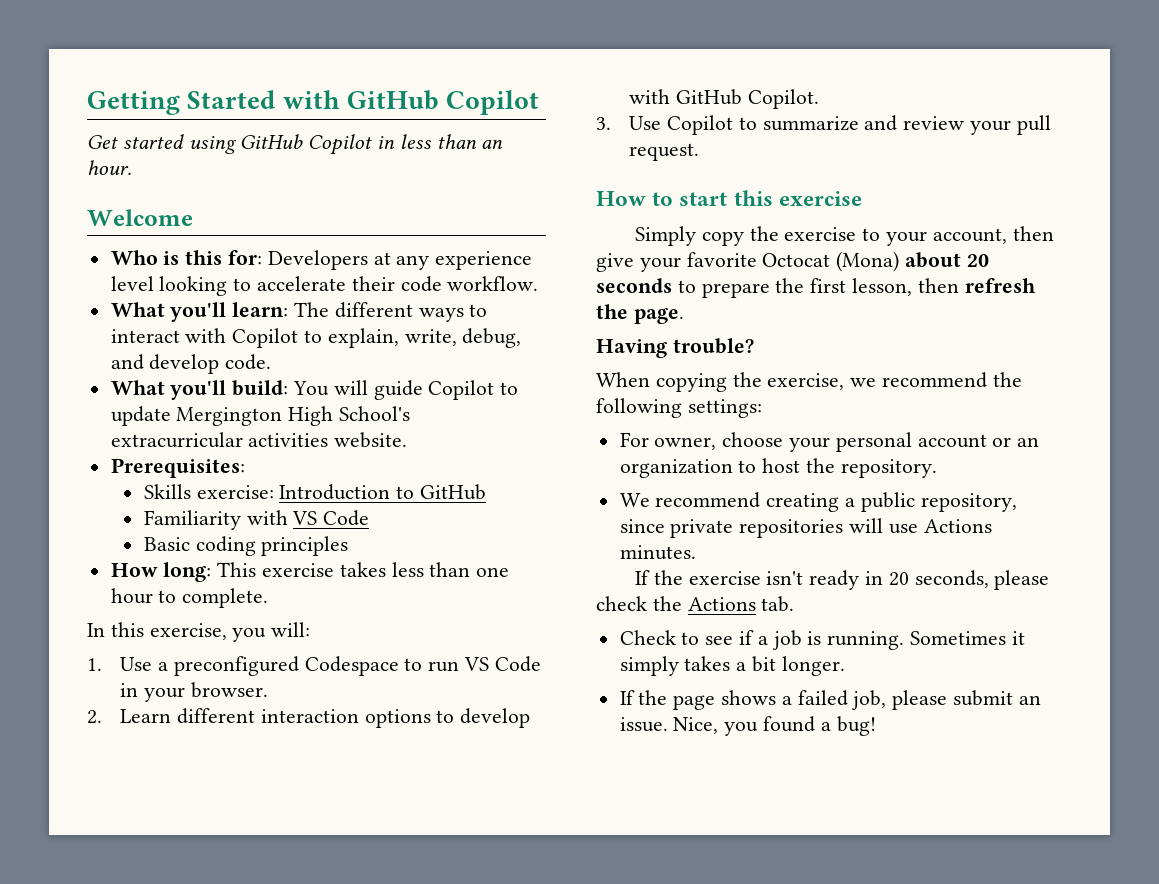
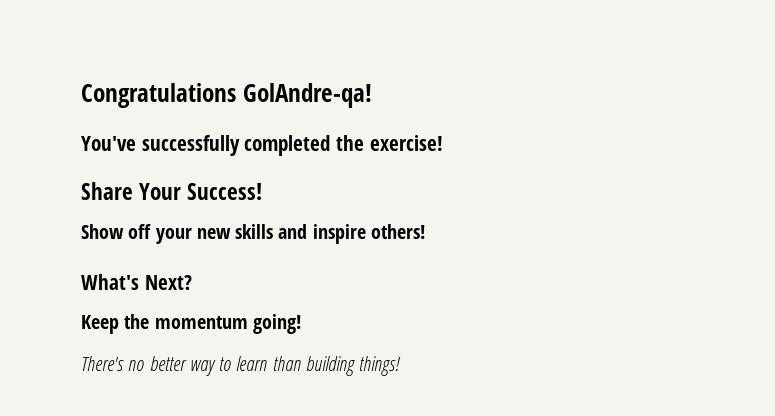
[87,90,540,115] [87,134,504,155] [87,160,132,175] [87,209,193,226] [110,250,533,270] [110,276,539,296] [110,302,488,322] [110,328,522,348] [110,354,272,374] [110,380,519,400] [110,406,411,426] [110,432,408,448] [110,458,245,478] [143,484,486,500] [143,510,370,530] [143,536,349,556] [110,562,510,582] [110,588,269,608] [87,622,311,642] [87,656,541,676] [120,682,268,702] [87,708,531,728] [629,89,819,109] [596,115,1051,135] [629,143,700,161] [596,190,862,206] [635,226,1054,246] [596,251,989,272] [596,278,1036,298] [596,304,684,324] [596,338,754,358] [596,372,1022,392] [596,398,762,418] [619,432,1040,452] [619,458,937,478] [619,492,1017,512] [619,518,992,538] [619,545,696,560] [635,570,1050,590] [596,596,795,612] [619,630,1025,650] [619,656,845,676] [619,690,1041,710] [619,716,876,736] Getting Started with GitHub Copilot // Get started using GitHub Copilot in less than an hour. // Welcome // Who is this for: Developers at any experience level looking to accelerate their code workflow. // What you'll learn: The different ways to interact with Copilot to explain, write, debug, and develop code. // What you'll build: You will guide Copilot to update Mergington High School's extracurricular activities website. // Prerequisites: // Skills exercise: Introduction to GitHub // Familiarity with VS Code // Basic coding principles // How long: This exercise takes less than one hour to complete. // In this exercise, you will: // 1. Use a preconfigured Codespace to run VS Code in your browser. // 2. Learn different interaction options to develop with GitHub Copilot. // 3. Use Copilot to summarize and review your pull request. // How to start this exercise // Simply copy the exercise to your account, then give your favorite Octocat (Mona) about 20 seconds to prepare the first lesson, then refresh the page. // Having trouble? // When copying the exercise, we recommend the following settings: // For owner, choose your personal account or an organization to host the repository. // We recommend creating a public repository, since private repositories will use Actions minutes. // If the exercise isn't ready in 20 seconds, please check the Actions tab. // Check to see if a job is running. Sometimes it simply takes a bit longer. // If the page shows a failed job, please submit an issue. Nice, you found a bug! -> [81,83,372,108] [81,135,443,156] [81,182,263,200] [81,224,425,244] [81,274,192,290] [81,314,301,334] [81,356,402,376] Congratulations GolAndre-qa! // You've successfully completed the exercise! // Share Your Success! // Show off your new skills and inspire others! // What's Next? // Keep the momentum going! // There's no better way to learn than building things!

